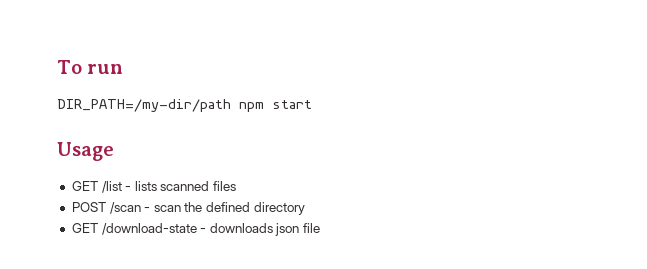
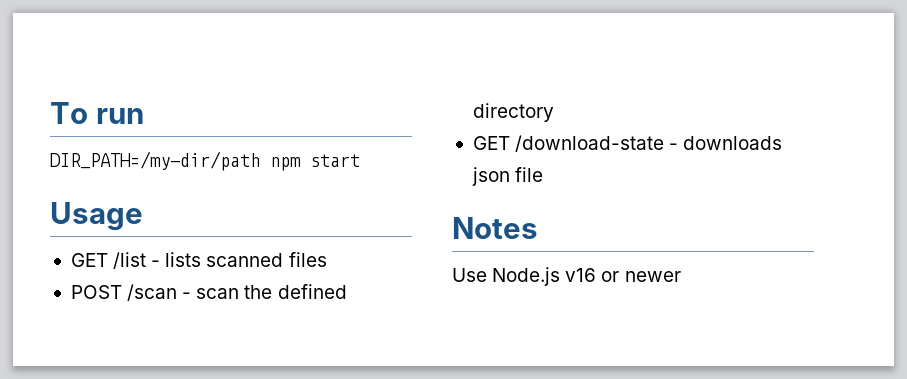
(321, 228) none -> [452,217,538,239] [452,267,681,286] // Notes // Use Node.js v16 or newer

